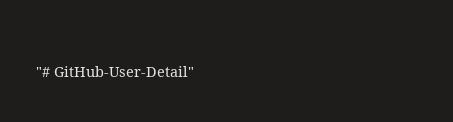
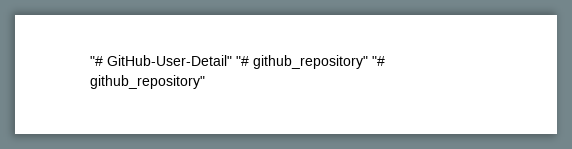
(194, 71) none -> [236,55,385,69] [90,75,205,89] "# github_repository" "# github_repository"

